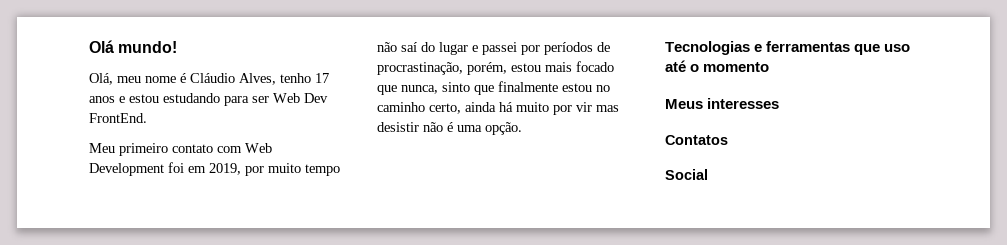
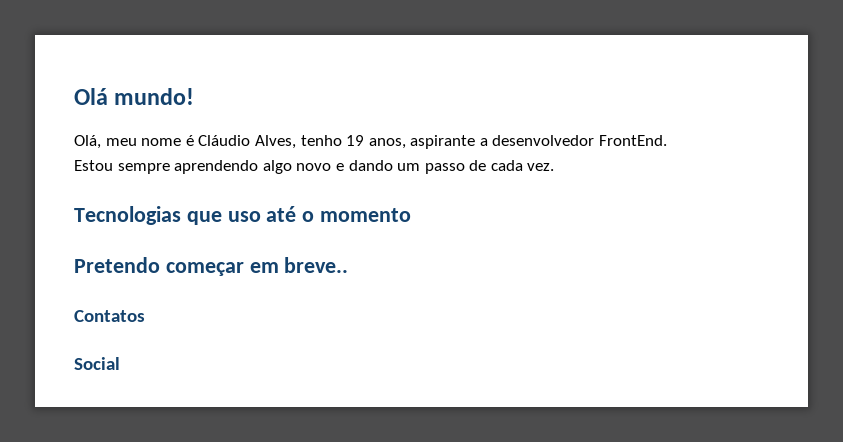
[315,73,329,83] [89,93,328,106] [89,113,147,123] [89,143,272,156] [89,162,340,176] [377,42,610,55] [377,61,614,75] [377,81,610,95] [377,102,619,115] [377,122,522,135] 17 anos e estou estudando para ser Web Dev FrontEnd. // Meu primeiro contato com Web Development foi em 2019, por muito tempo não saí do lugar e passei por períodos de procrastinação, porém, estou mais focado que nunca, sinto que finalmente estou no caminho certo, ainda há muito por vir mas desistir não é uma opção. -> [346,135,668,149] [74,160,555,174] 19 anos, aspirante a desenvolvedor FrontEnd. // Estou sempre aprendendo algo novo e dando um passo de cada vez.
[754,41,851,52] e ferramentas -> (181, 215) none
[665,98,780,109] Meus interesses -> [74,257,349,276] Pretendo começar em breve..

